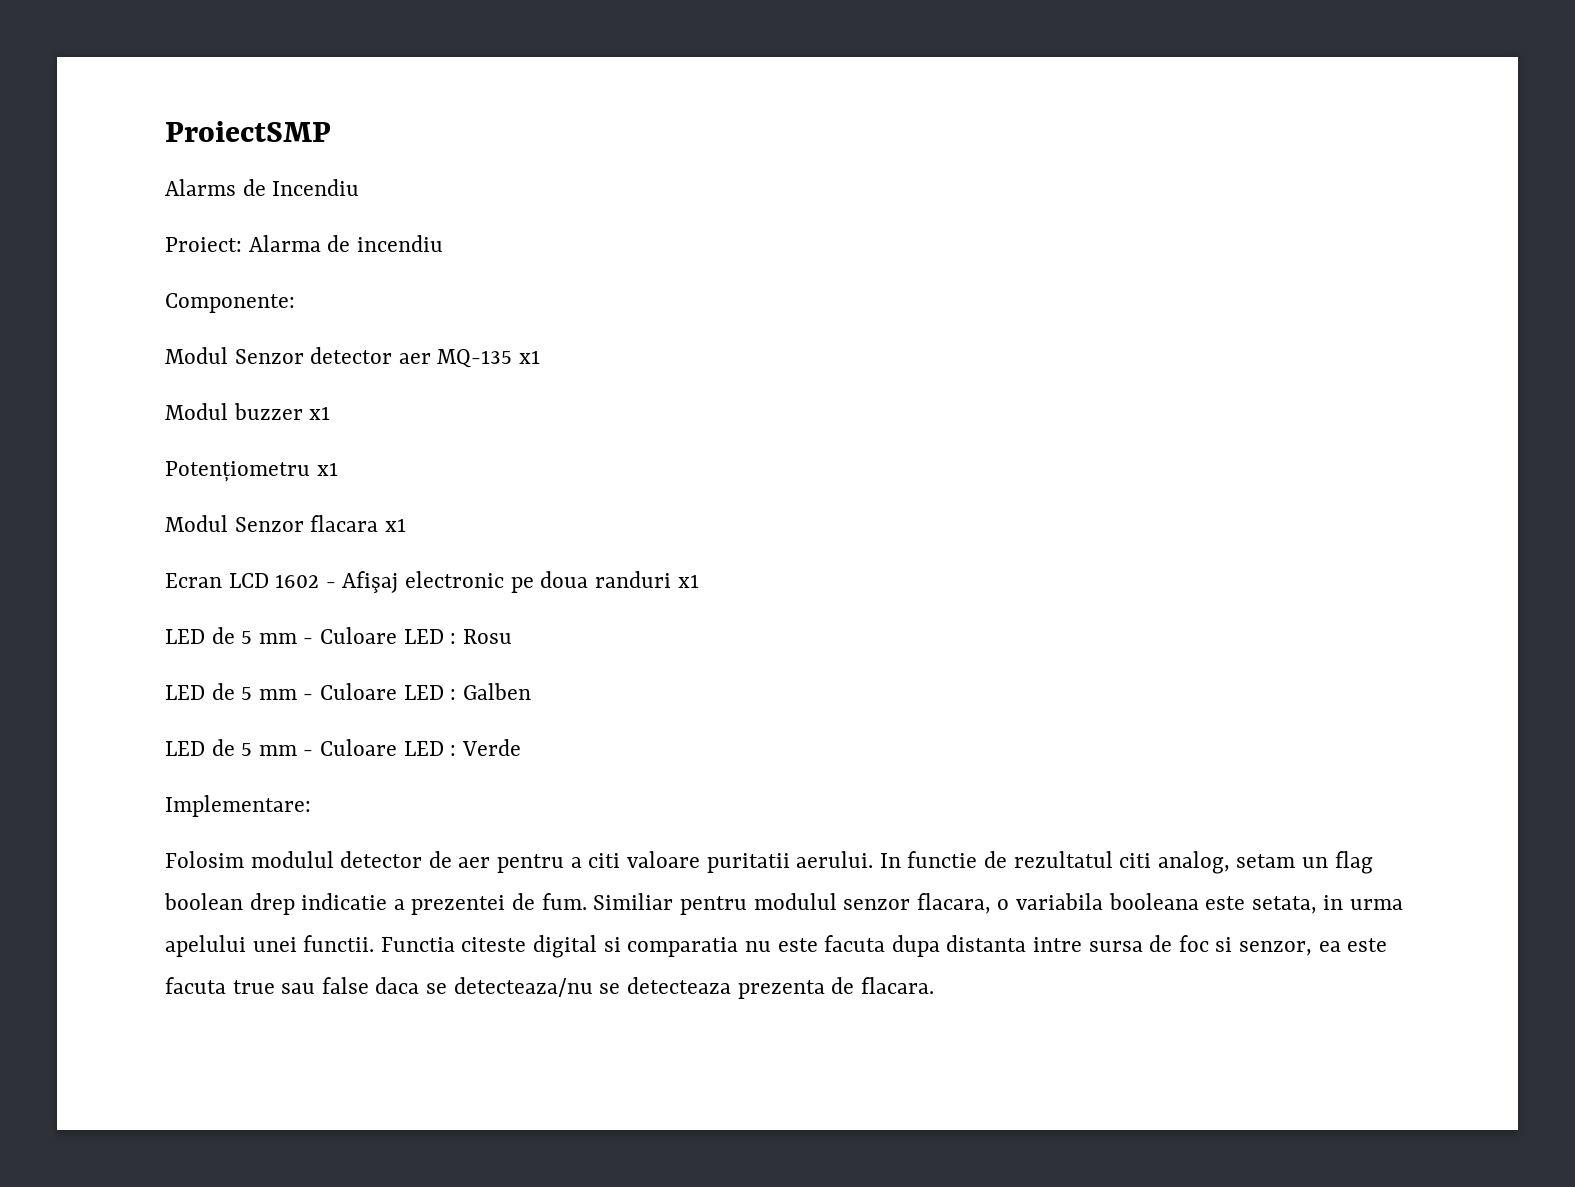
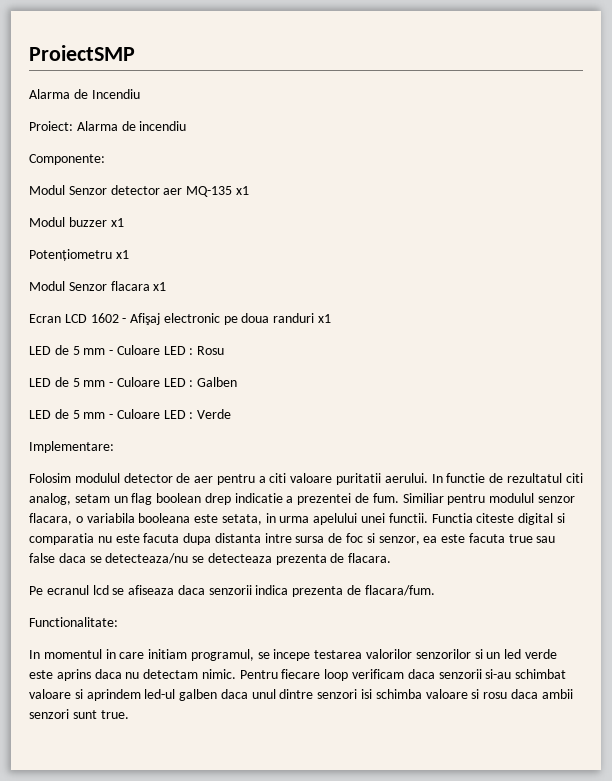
[165,179,236,196] Alarms -> [29,89,70,99] Alarma
(934, 985) none -> [29,585,435,597] [29,617,118,627] [29,649,557,661] [29,669,567,681] [29,689,573,701] [29,709,129,719] // Pe ecranul lcd se afiseaza daca senzorii indica prezenta de flacara/fum. // Functionalitate: // In momentul in care initiam programul, se incepe testarea valorilor senzorilor si un led verde este aprins daca nu detectam nimic. Pentru fiecare loop verificam daca senzorii si-au schimbat valoare si aprindem led-ul galben daca unul dintre senzori isi schimba valoare si rosu daca ambii senzori sunt true.

